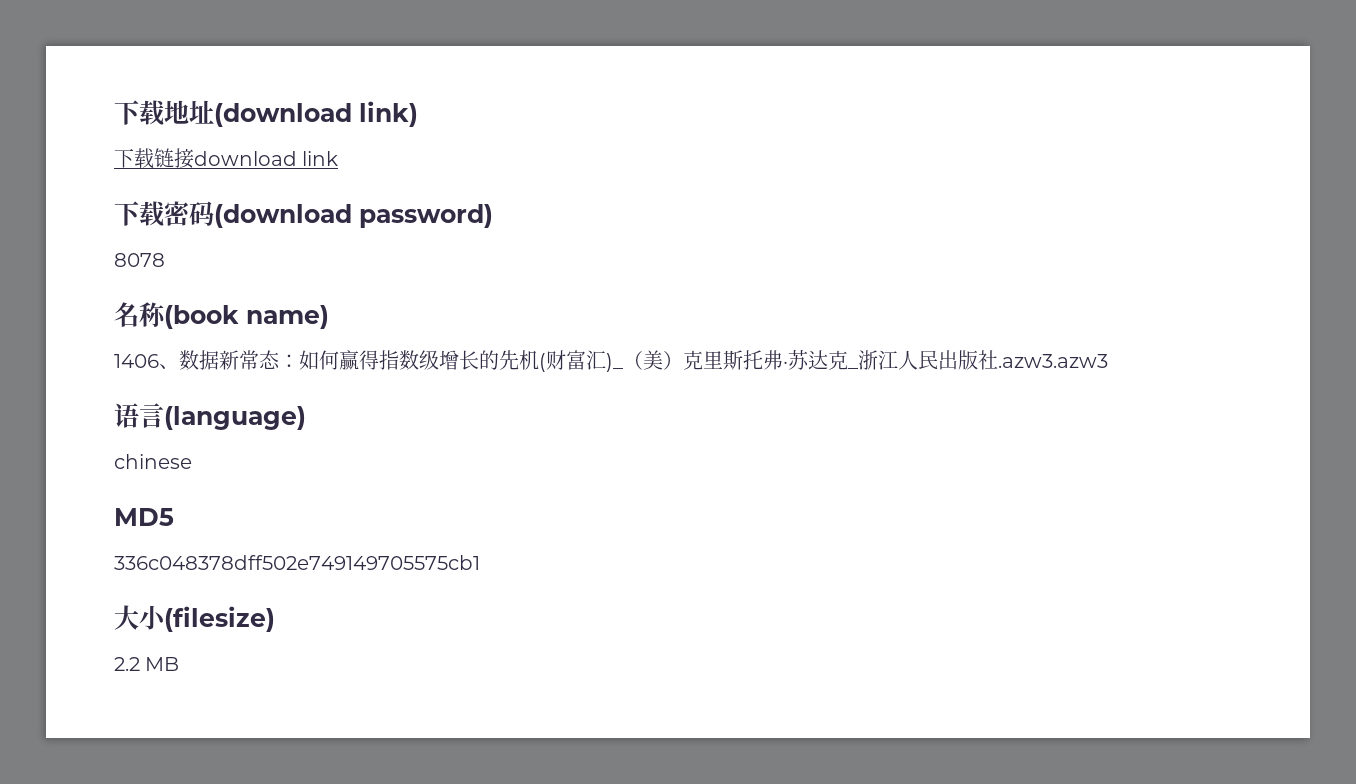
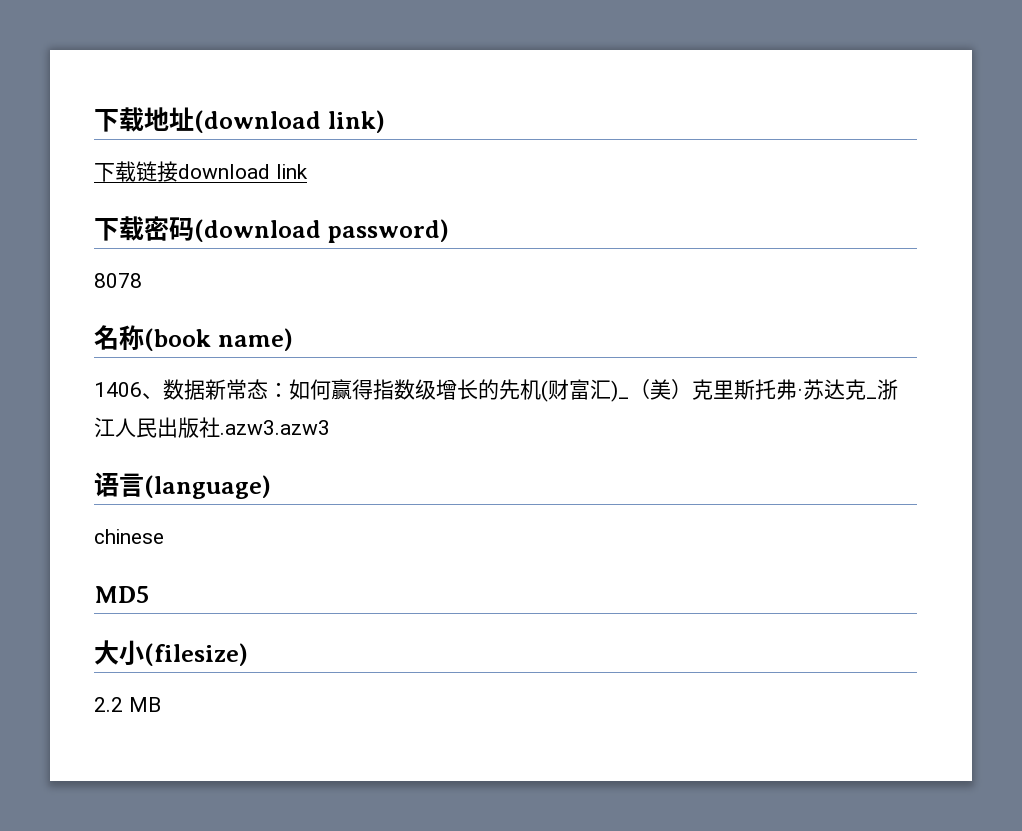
[114,555,480,570] // 336c048378dff502e749149705575cb1 -> (149, 594) none

